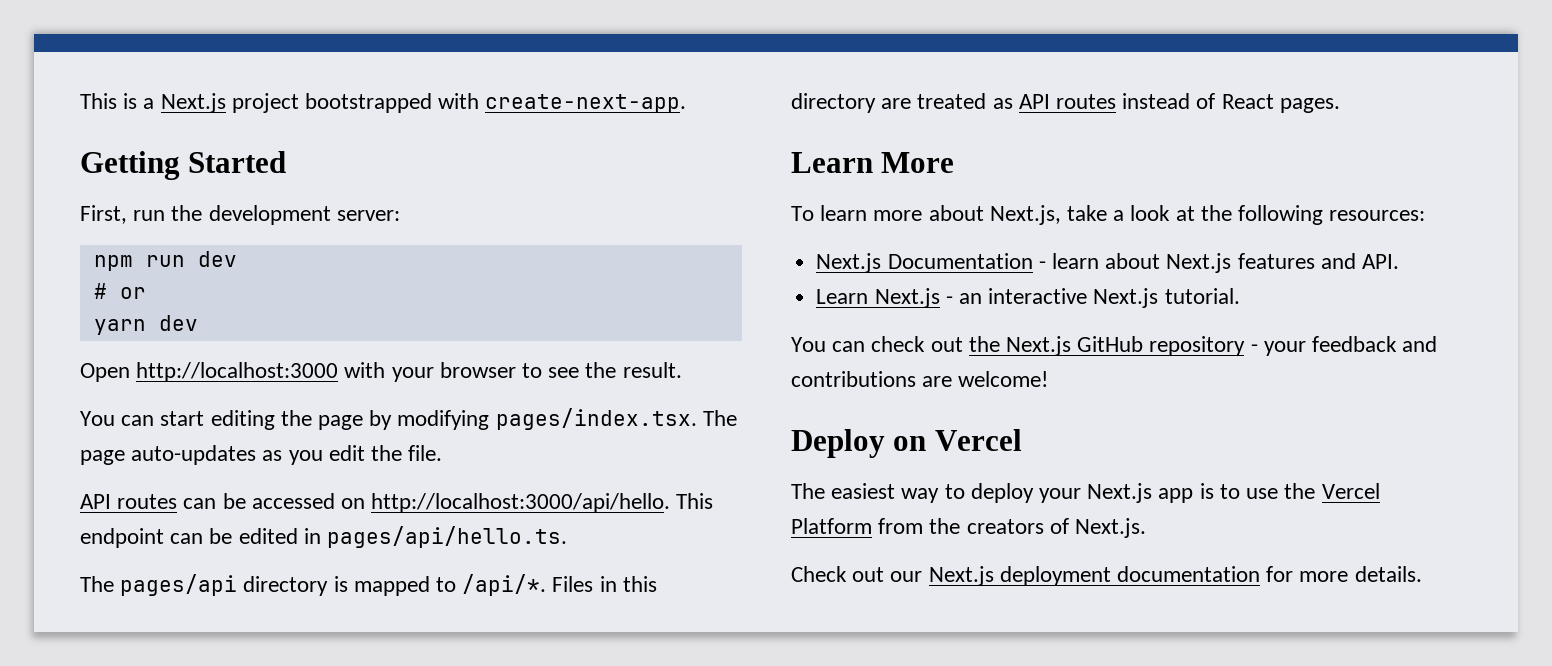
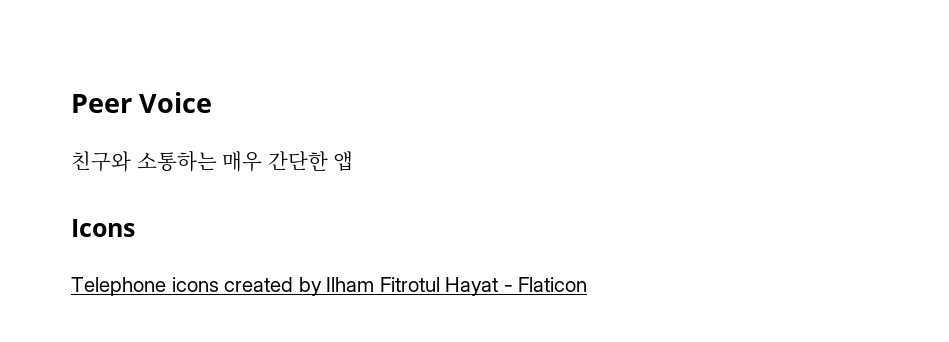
[80,93,687,113] [80,151,287,180] [80,205,400,225] [93,251,237,271] [93,283,146,299] [93,315,198,335] [80,362,682,382] [80,408,737,430] [80,445,443,465] [80,493,714,513] [80,526,568,548] [80,574,657,596] [791,93,1340,113] [791,152,955,173] [791,205,1426,225] [816,253,1399,273] [816,288,1240,308] [791,336,1438,356] [791,371,1049,387] [791,429,1022,458] [791,483,1380,503] [791,518,1147,538] [791,566,1422,586] This is a Next.js project bootstrapped with create-next-app. // Getting Started // First, run the development server: // npm run dev // # or // yarn dev // Open http://localhost:3000 with your browser to see the result. // You can start editing the page by modifying pages/index.tsx. The page auto-updates as you edit the file. // API routes can be accessed on http://localhost:3000/api/hello. This endpoint can be edited in pages/api/hello.ts. // The pages/api directory is mapped to /api/*. Files in this directory are treated as API routes instead of React pages. // Learn More // To learn more about Next.js, take a look at the following resources: // Next.js Documentation - learn about Next.js features and API. // Learn Next.js - an interactive Next.js tutorial. // You can check out the Next.js GitHub repository - your feedback and contributions are welcome! // Deploy on Vercel // The easiest way to deploy your Next.js app is to use the Vercel Platform from the creators of Next.js. // Check out our Next.js deployment documentation for more details. -> [71,92,213,113] [71,151,354,172] [71,219,135,237] [71,277,588,296] Peer Voice // 친구와 소통하는 매우 간단한 앱 // Icons // Telephone icons created by Ilham Fitrotul Hayat - Flaticon

